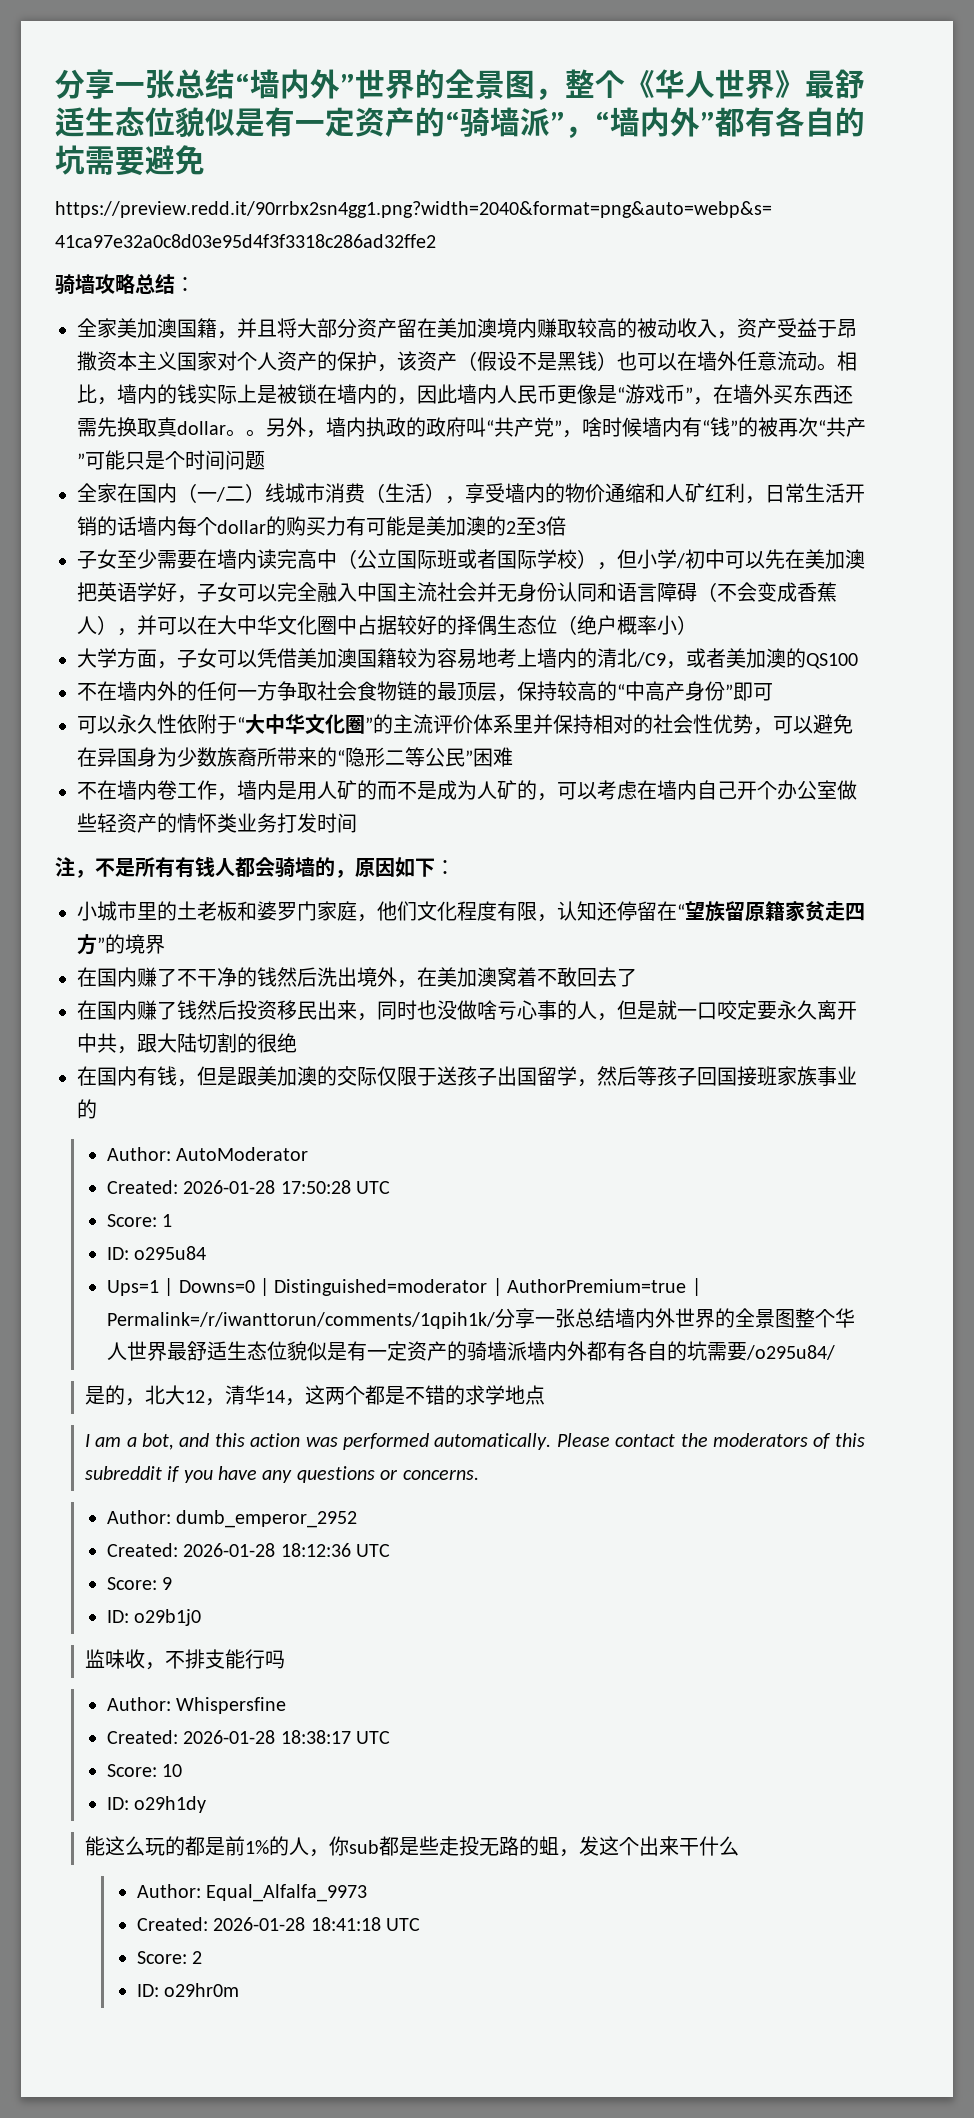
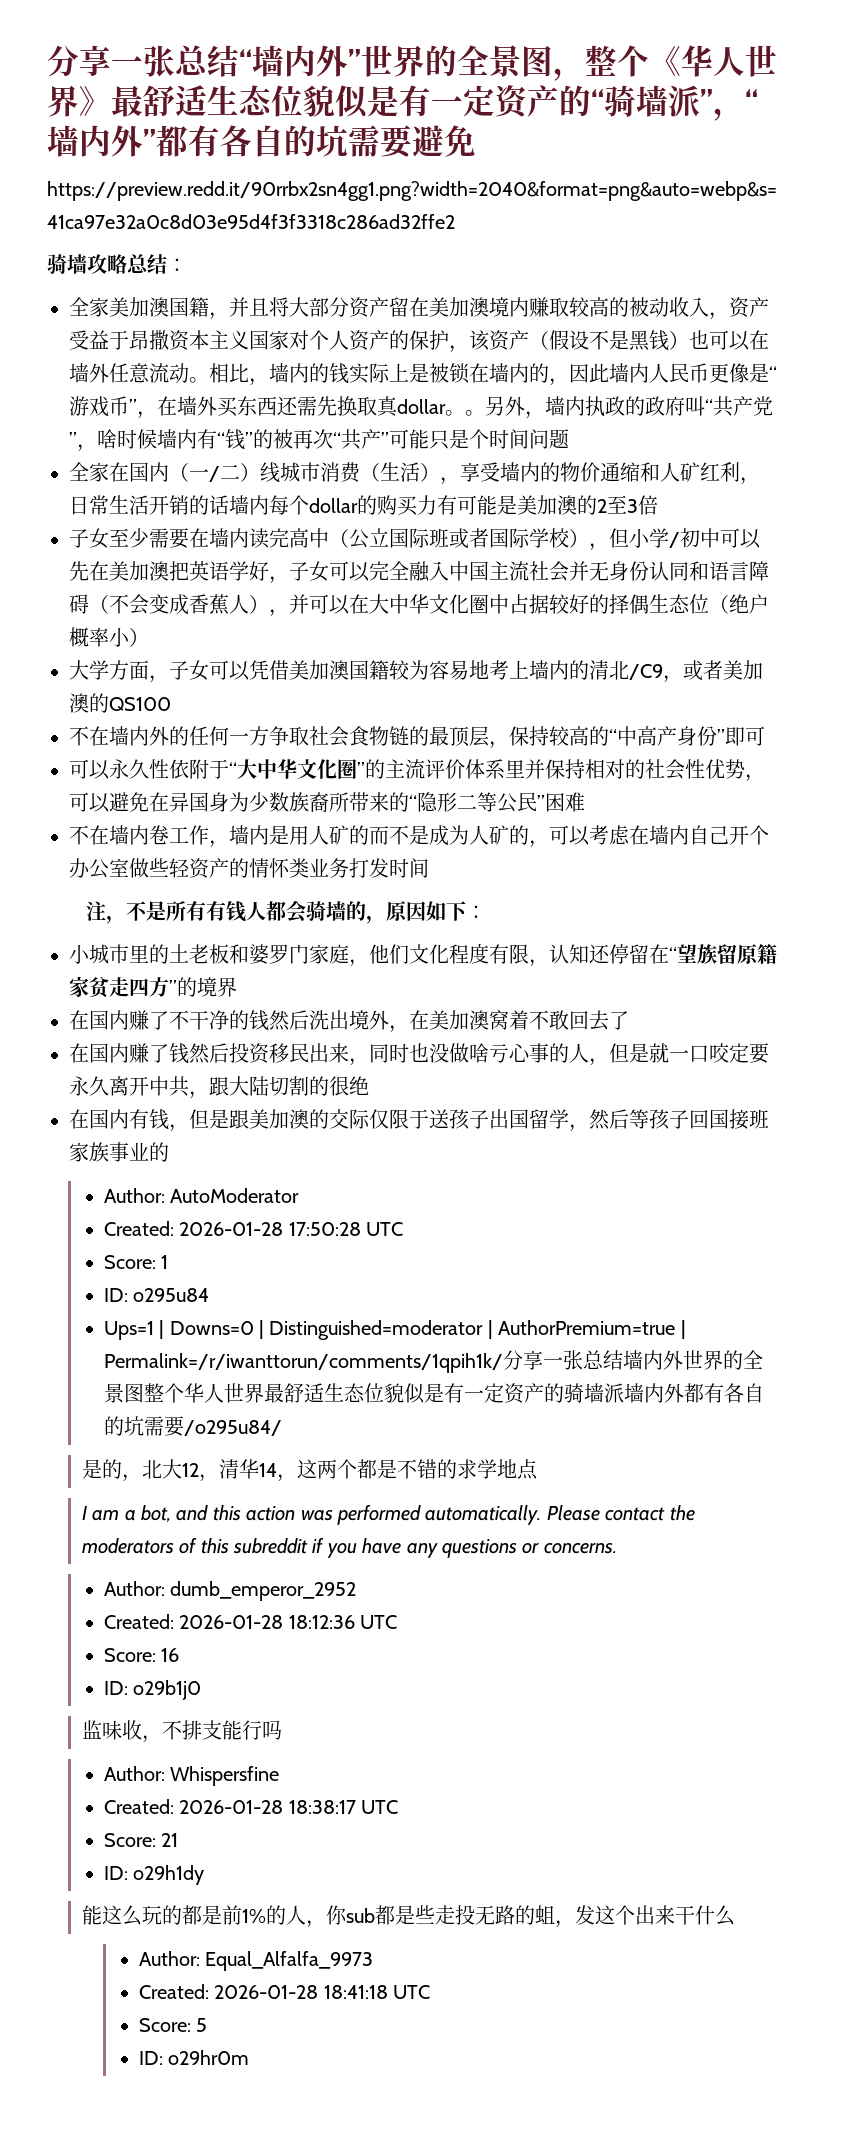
[162,1577,173,1590] 9 -> [161,1648,180,1662] 16
[162,1764,183,1777] 10 -> [161,1833,179,1847] 21
[192,1951,203,1964] 2 -> [196,2018,208,2032] 5

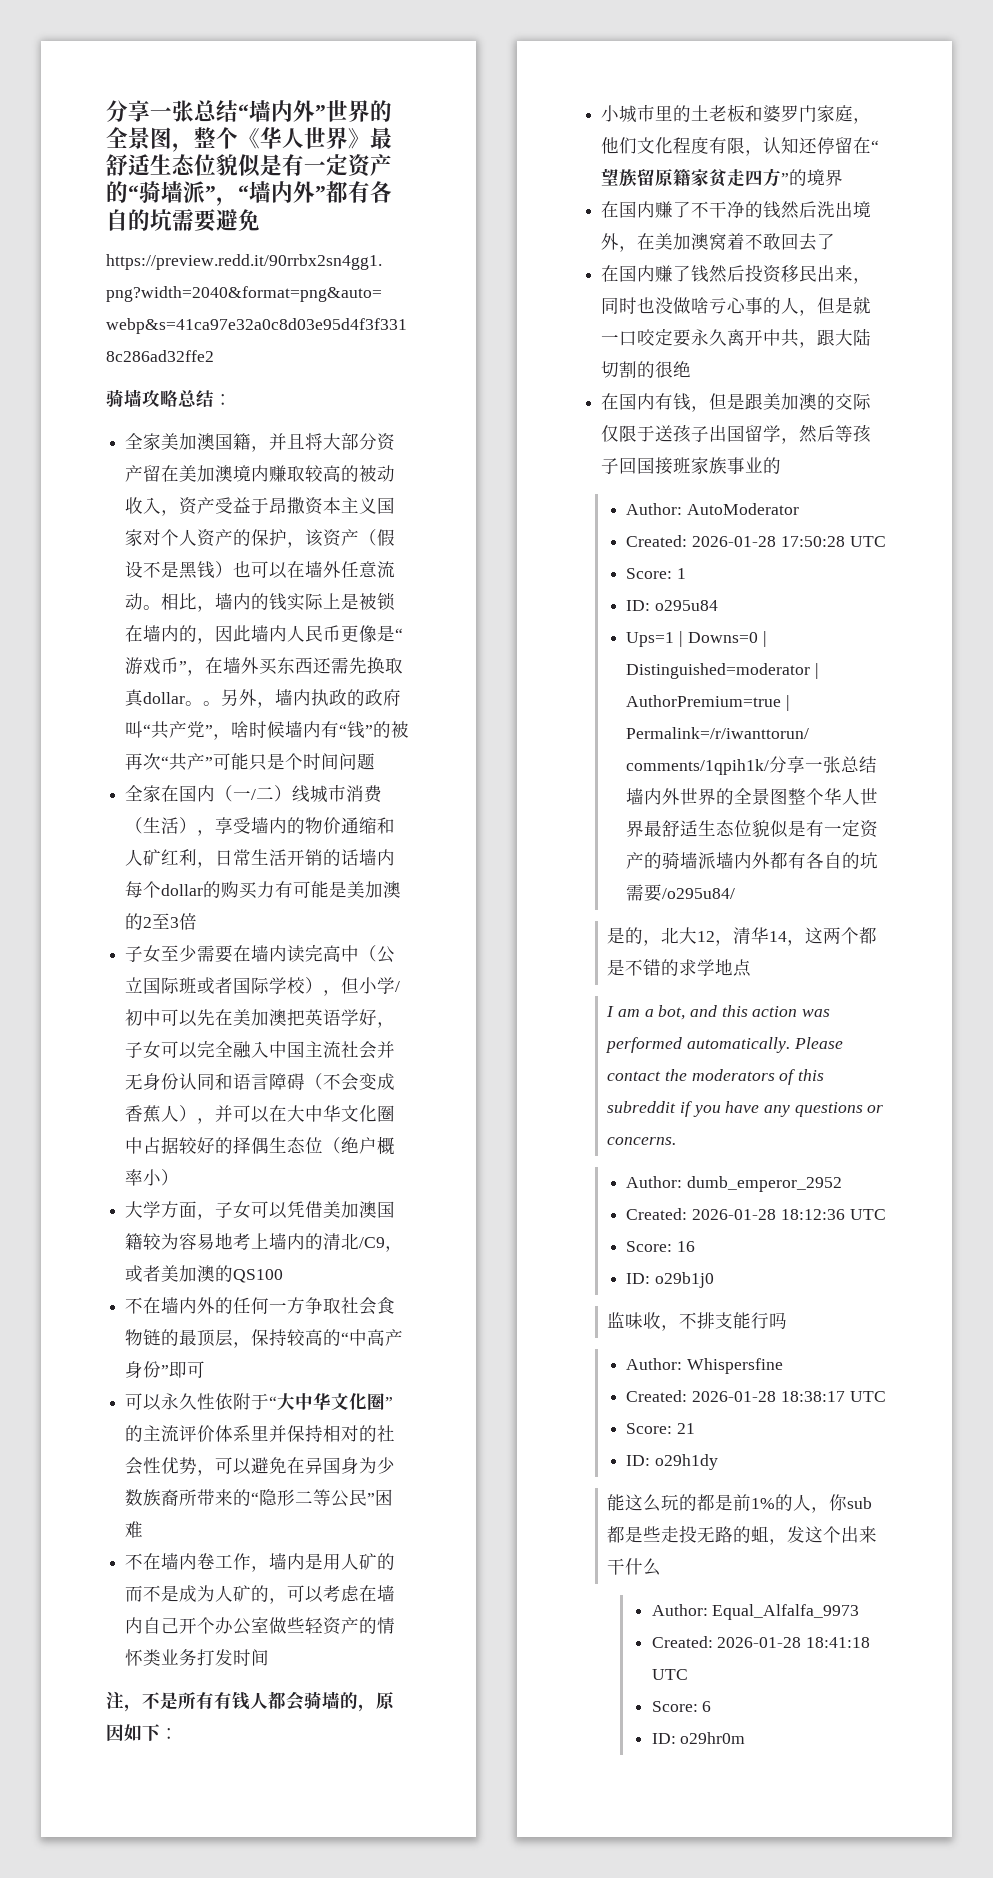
[196,2018,208,2032] 5 -> [702,1701,712,1712] 6

